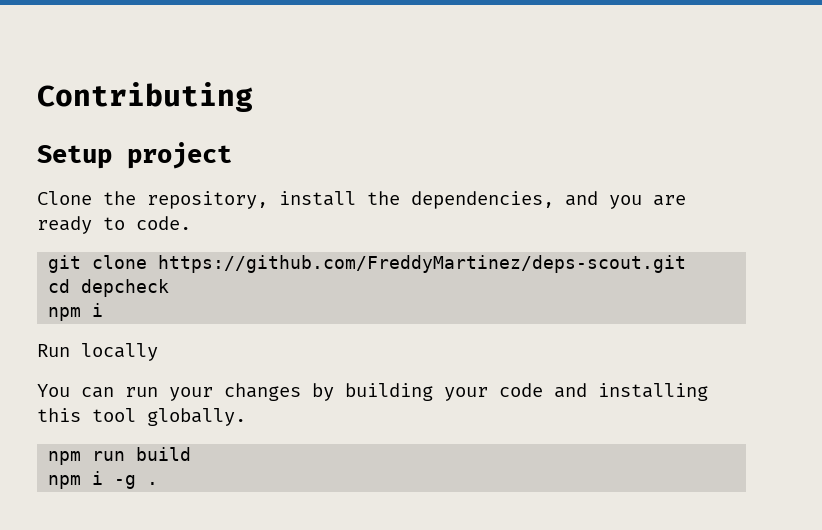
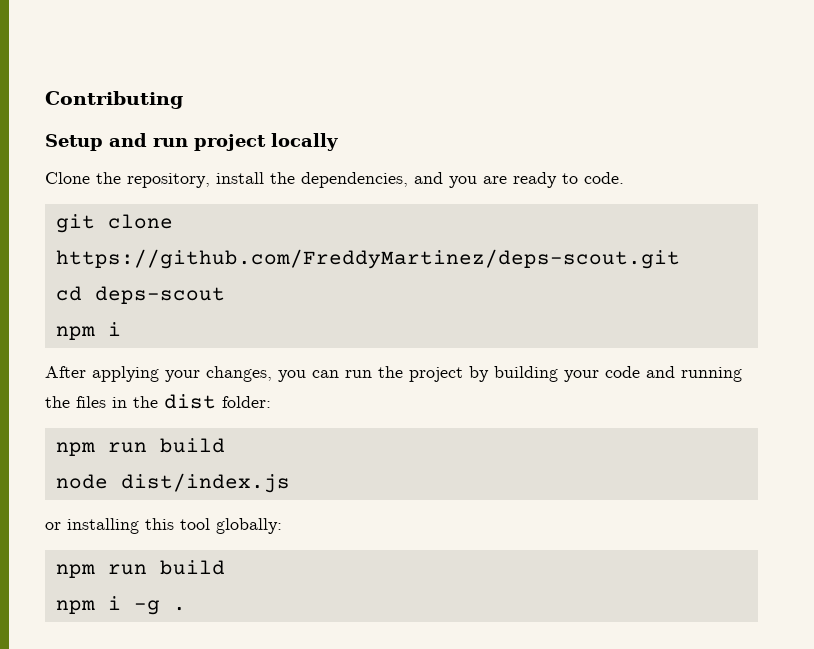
[127,142,232,169] project -> [109,133,338,151] and run project locally
[81,279,170,297] depcheck -> [94,286,225,304] deps-scout
[37,343,158,361] [37,383,301,401] Run locally // You can run your changes -> [45,366,463,382] After applying your changes, you can run the project
(587, 390) none -> [681,367,742,382] [45,394,271,409] [55,438,225,456] [55,473,290,493] [45,522,61,530] running the files in the dist folder: // npm run build // node dist/index.js // or
[147,408,246,426] globally. -> [216,518,282,534] globally:

